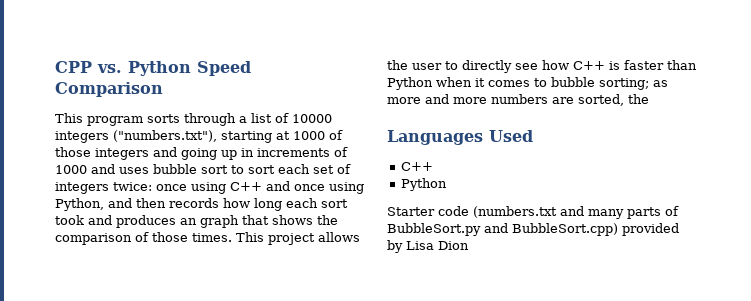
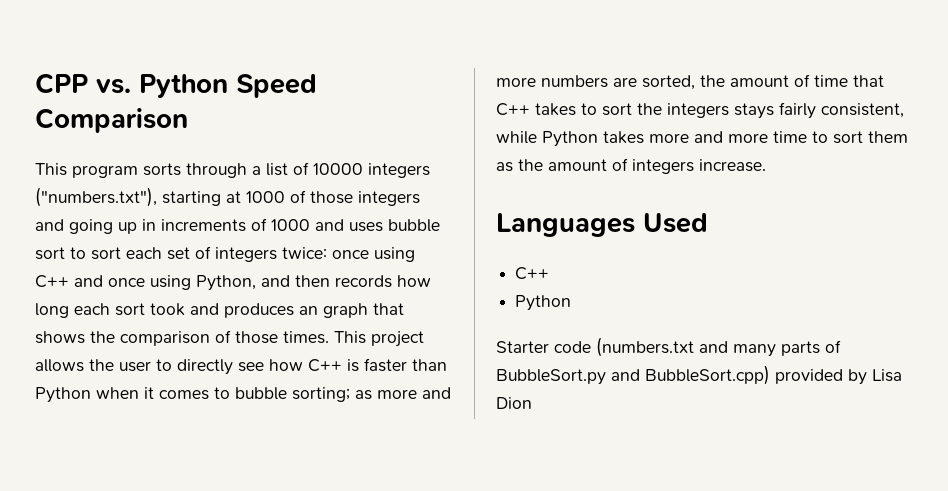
(649, 99) none -> [730,74,884,87] [496,102,904,119] [496,131,908,147] [496,158,766,174] amount of time that C++ takes to sort the integers stays fairly consistent, while Python takes more and more time to sort them as the amount of integers increase.

